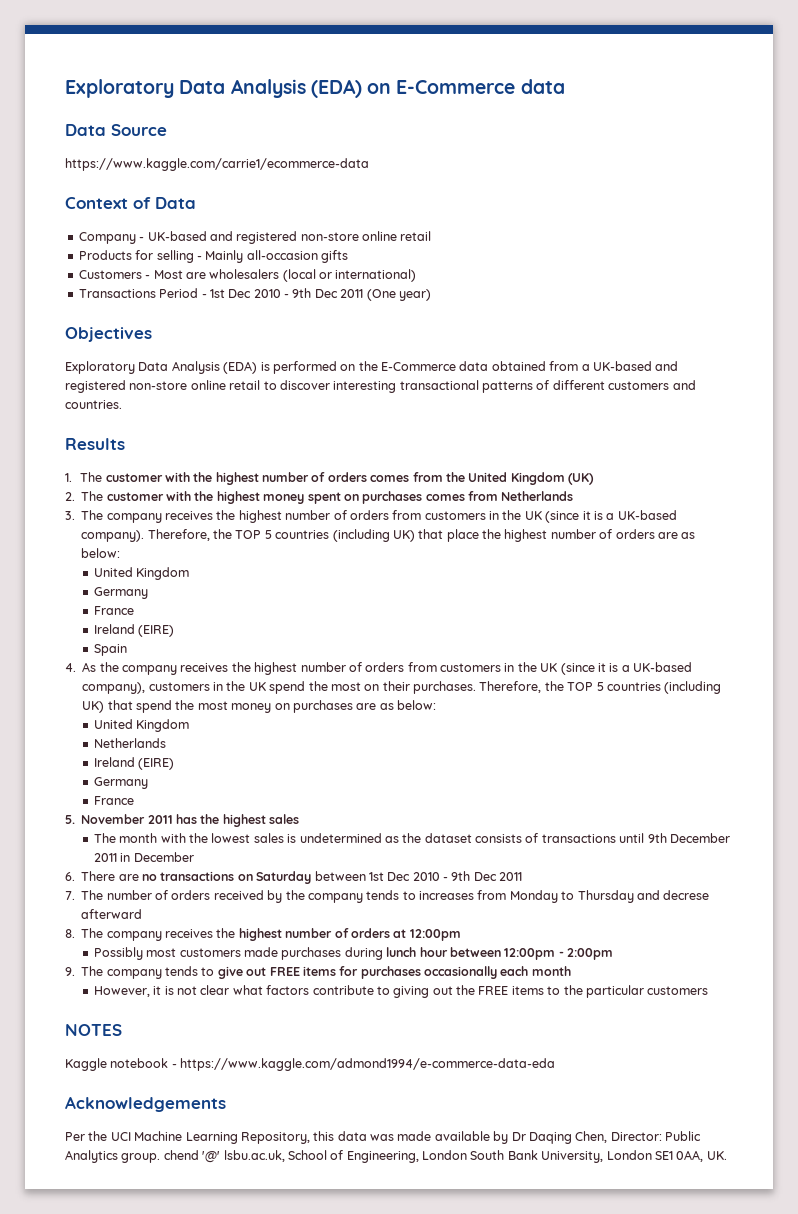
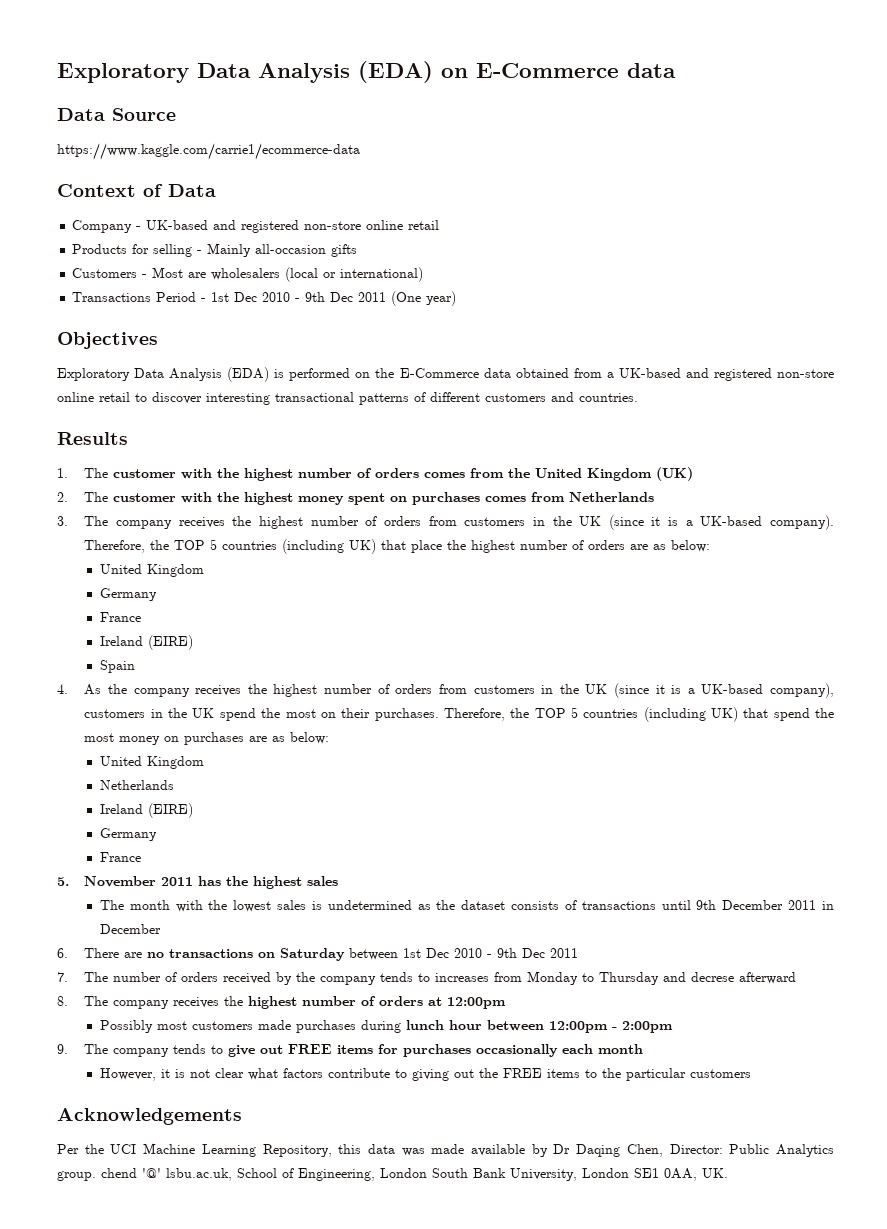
[65,1024,122,1036] [65,1058,556,1071] // NOTES // Kaggle notebook - https://www.kaggle.com/admond1994/e-commerce-data-eda -> (751, 1073) none

